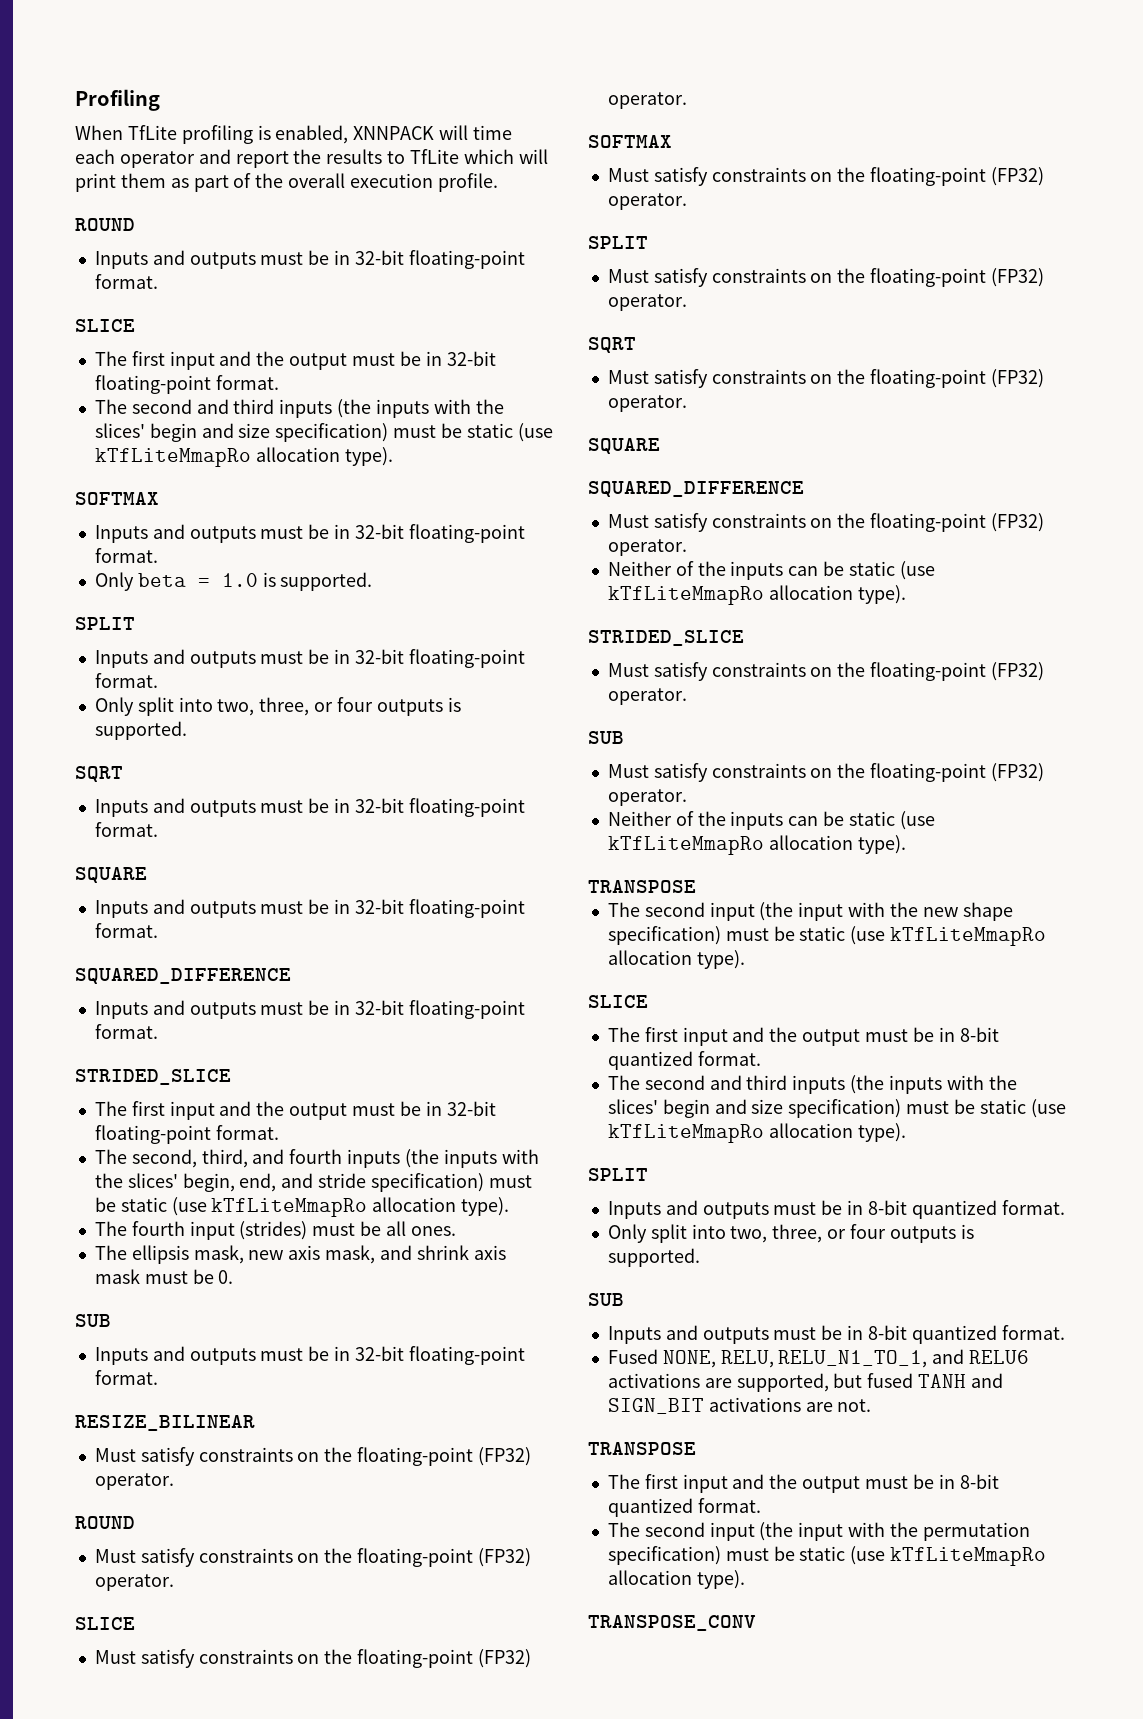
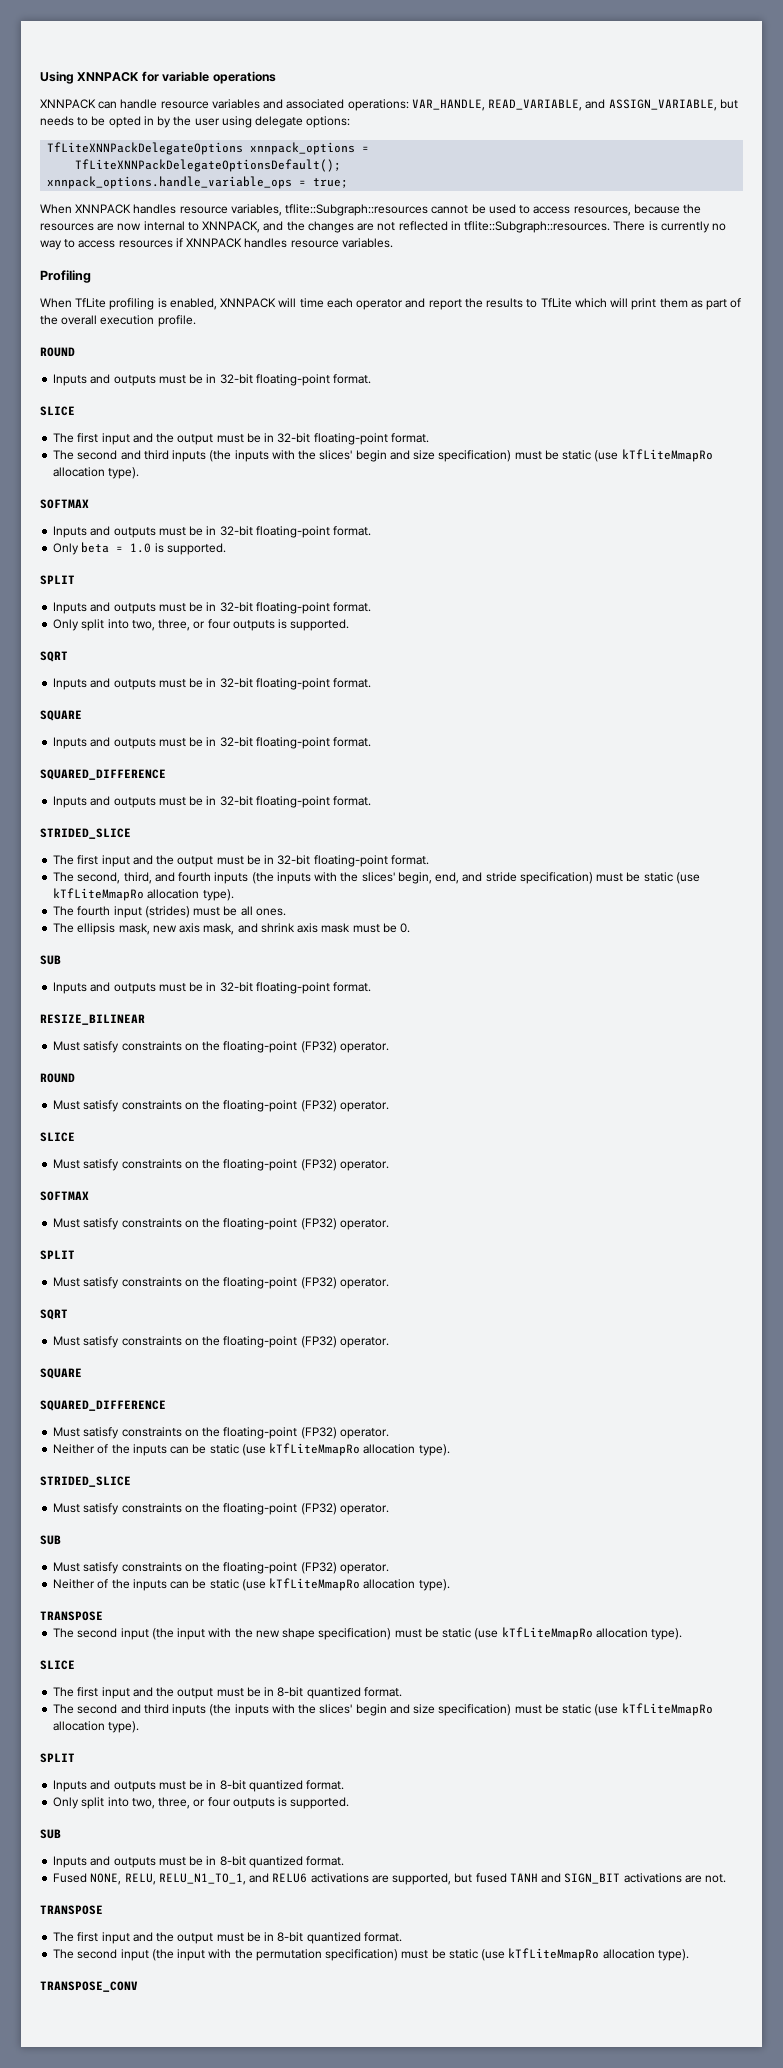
(75, 100) none -> [40,71,276,84] [40,99,738,111] [40,116,351,128] [47,142,370,155] [75,159,342,172] [47,176,349,189] [40,204,702,216] [40,221,727,233] [40,238,393,250] Using XNNPACK for variable operations // XNNPACK can handle resource variables and associated operations: VAR_HANDLE, READ_VARIABLE, and ASSIGN_VARIABLE, but needs to be opted in by the user using delegate options: // TfLiteXNNPackDelegateOptions xnnpack_options = // TfLiteXNNPackDelegateOptionsDefault(); // xnnpack_options.handle_variable_ops = true; // When XNNPACK handles resource variables, tflite::Subgraph::resources cannot be used to access resources, because the resources are now internal to XNNPACK, and the changes are not reflected in tflite::Subgraph::resources. There is currently no way to access resources if XNNPACK handles resource variables. //

